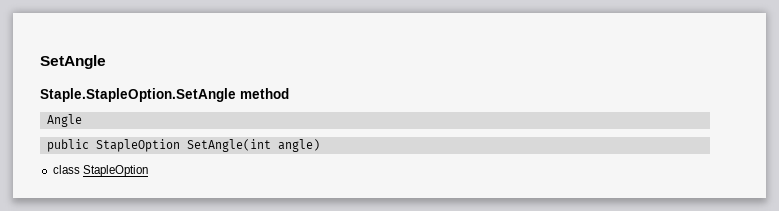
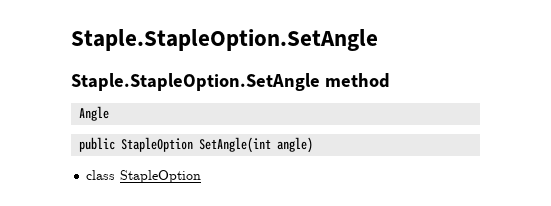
[40,55,106,69] SetAngle -> [71,29,378,51] Staple.StapleOption.SetAngle

